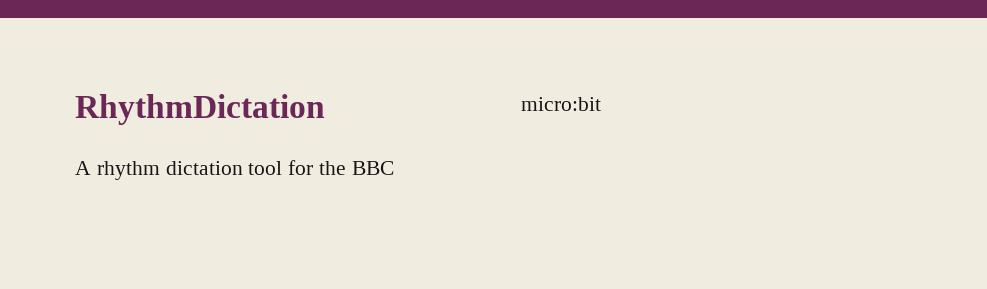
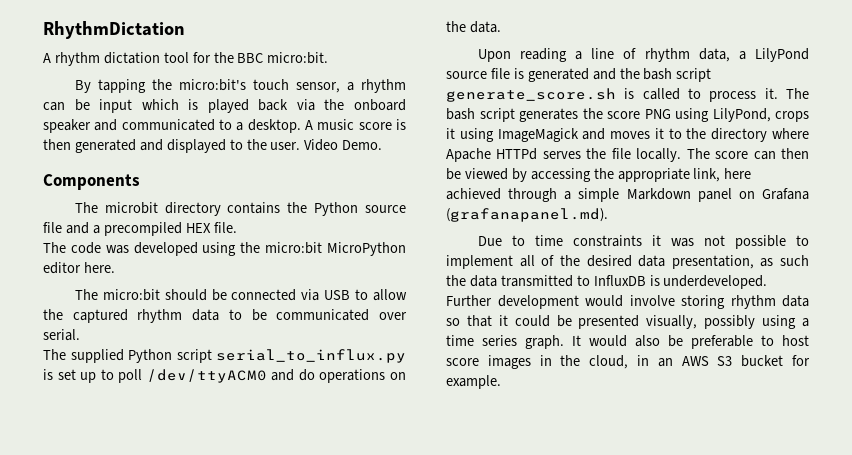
[521,97,601,111] micro:bit -> [267,52,329,64] [74,79,406,93] [43,99,406,113] [43,119,406,133] [43,139,383,153] [43,174,140,190] [74,202,406,216] [43,222,237,236] [43,242,406,256] [43,262,115,274] [74,289,408,301] [43,309,408,323] [43,329,80,341] [43,349,406,363] [43,369,406,383] [446,21,501,33] [477,48,809,62] [446,68,712,82] [446,88,809,102] [446,108,809,122] [446,128,809,142] [446,148,809,162] [446,168,752,182] [446,188,809,202] [446,208,608,222] [477,235,809,249] [446,255,809,269] [446,275,768,289] [446,295,809,309] [446,315,809,329] [446,335,809,349] [446,355,810,369] [446,375,501,389] micro:bit. // By tapping the micro:bit's touch sensor, a rhythm can be input which is played back via the onboard speaker and communicated to a desktop. A music score is then generated and displayed to the user. Video Demo. // Components // The microbit directory contains the Python source file and a precompiled HEX file. // The code was developed using the micro:bit MicroPython editor here. // The micro:bit should be connected via USB to allow the captured rhythm data to be communicated over serial. // The supplied Python script serial_to_influx.py is set up to poll /dev/ttyACM0 and do operations on the data. // Upon reading a line of rhythm data, a LilyPond source file is generated and the bash script generate_score.sh is called to process it. The bash script generates the score PNG using LilyPond, crops it using ImageMagick and moves it to the directory where Apache HTTPd serves the file locally. The score can then be viewed by accessing the appropriate link, here achieved through a simple Markdown panel on Grafana (grafanapanel.md). // Due to time constraints it was not possible to implement all of the desired data presentation, as such the data transmitted to InfluxDB is underdeveloped. Further development would involve storing rhythm data so that it could be presented visually, possibly using a time series graph. It would also be preferable to host score images in the cloud, in an AWS S3 bucket for example.

